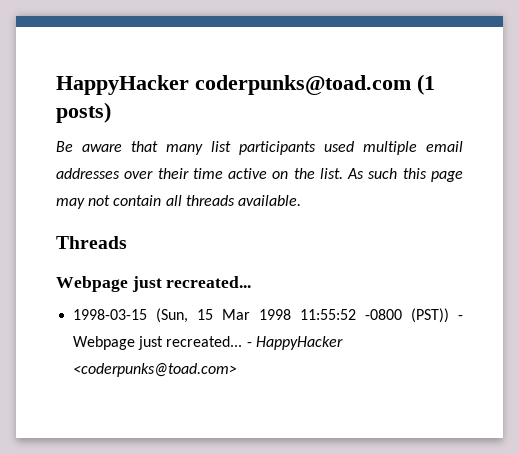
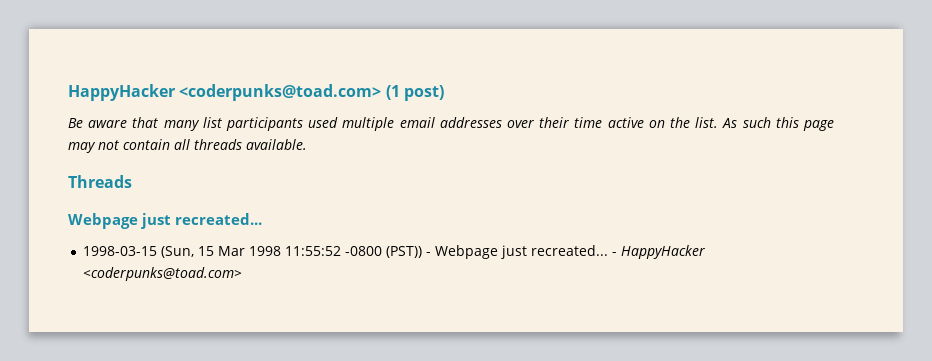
[56,74,435,95] [56,102,111,123] HappyHacker coderpunks@toad.com (1 posts) -> [68,84,444,101] HappyHacker <coderpunks@toad.com> (1 post)

